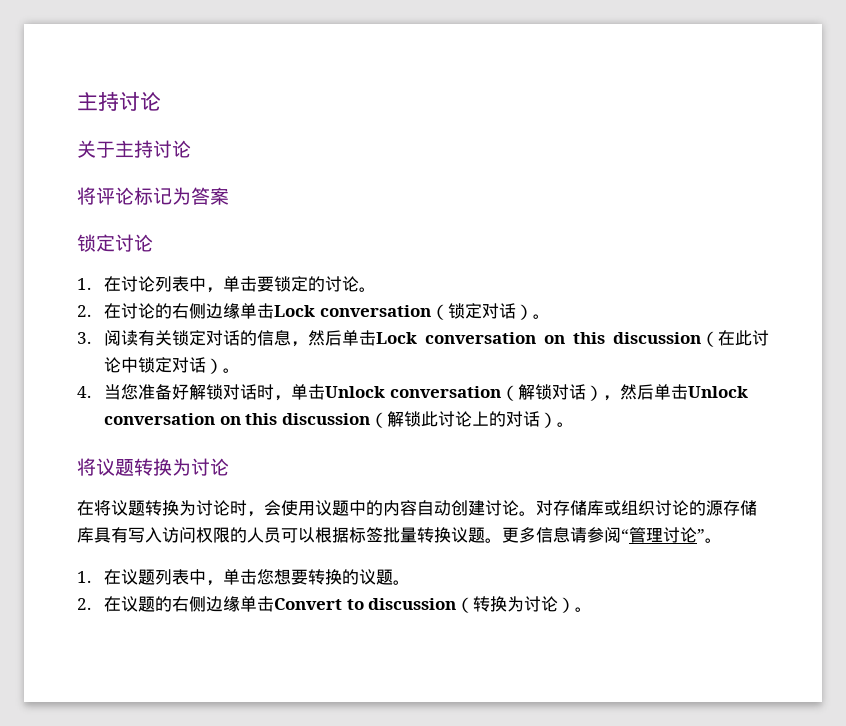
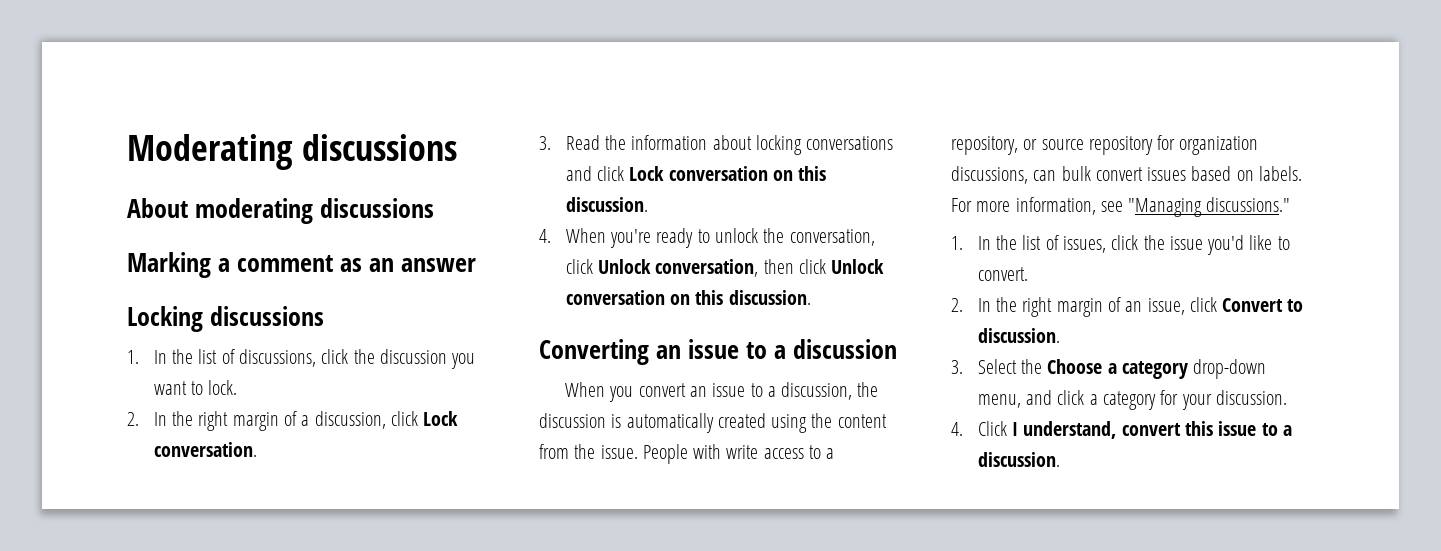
[77,91,161,111] [77,140,191,158] [77,187,229,205] [77,234,153,252] [77,276,377,293] [77,303,550,320] [77,330,769,347] [104,357,241,374] [77,384,748,401] [104,411,575,428] [77,458,229,476] [77,500,757,517] [77,527,722,543] [77,569,411,586] [77,596,593,613] 主持讨论 // 关于主持讨论 // 将评论标记为答案 // 锁定讨论 // 1.在讨论列表中，单击要锁定的讨论。 // 2.在讨论的右侧边缘单击Lock conversation（锁定对话）。 // 3.阅读有关锁定对话的信息，然后单击Lock conversation on this discussion（在此讨论中锁定对话）。 // 4.当您准备好解锁对话时，单击Unlock conversation（解锁对话），然后单击Unlock conversation on this discussion（解锁此讨论上的对话）。 // 将议题转换为讨论 // 在将议题转换为讨论时，会使用议题中的内容自动创建讨论。对存储库或组织讨论的源存储库具有写入访问权限的人员可以根据标签批量转换议题。更多信息请参阅“管理讨论”。 // 1.在议题列表中，单击您想要转换的议题。 // 2.在议题的右侧边缘单击Convert to discussion（转换为讨论）。 -> [127,134,457,170] [127,198,435,224] [127,252,477,278] [127,306,325,332] [127,349,476,369] [153,380,238,395] [127,411,459,431] [153,442,257,457] [539,135,894,155] [565,166,827,181] [565,197,648,212] [539,228,875,248] [565,259,885,277] [565,290,811,305] [539,339,898,365] [565,382,879,402] [539,413,887,433] [539,444,835,464] [951,135,1259,155] [951,166,1302,184] [951,197,1291,217] [951,235,1290,255] [977,267,1028,281] [951,297,1304,317] [977,328,1060,343] [951,359,1267,379] [977,390,1287,410] [951,421,1292,439] [977,452,1060,467] Moderating discussions // About moderating discussions // Marking a comment as an answer // Locking discussions // 1. In the list of discussions, click the discussion you want to lock. // 2. In the right margin of a discussion, click Lock conversation. // 3. Read the information about locking conversations and click Lock conversation on this discussion. // 4. When you're ready to unlock the conversation, click Unlock conversation, then click Unlock conversation on this discussion. // Converting an issue to a discussion // When you convert an issue to a discussion, the discussion is automatically created using the content from the issue. People with write access to a repository, or source repository for organization discussions, can bulk convert issues based on labels. For more information, see "Managing discussions." // 1. In the list of issues, click the issue you'd like to convert. // 2. In the right margin of an issue, click Convert to discussion. // 3. Select the Choose a category drop-down menu, and click a category for your discussion. // 4. Click I understand, convert this issue to a discussion.

